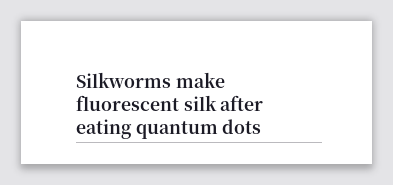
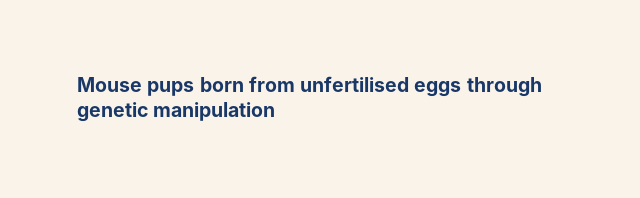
[76,72,225,88] [76,95,264,111] [76,119,262,139] Silkworms make fluorescent silk after eating quantum dots -> [77,76,542,97] [77,102,276,122] Mouse pups born from unfertilised eggs through genetic manipulation

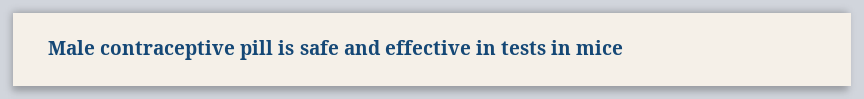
[77,76,542,97] [77,102,276,122] Mouse pups born from unfertilised eggs through genetic manipulation -> [48,40,624,60] Male contraceptive pill is safe and effective in tests in mice

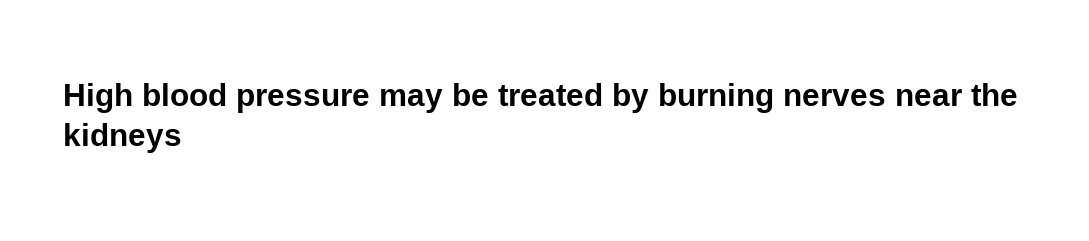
[48,40,624,60] Male contraceptive pill is safe and effective in tests in mice -> [63,83,1018,113] [63,123,182,153] High blood pressure may be treated by burning nerves near the kidneys

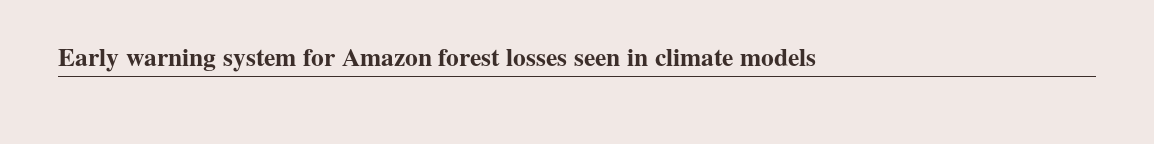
[63,83,1018,113] [63,123,182,153] High blood pressure may be treated by burning nerves near the kidneys -> [58,49,816,72] Early warning system for Amazon forest losses seen in climate models

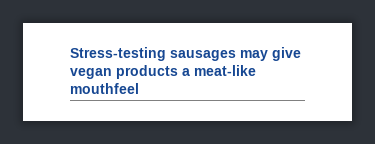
[58,49,816,72] Early warning system for Amazon forest losses seen in climate models -> [70,47,301,61] [70,65,256,79] [70,83,139,94] Stress-testing sausages may give vegan products a meat-like mouthfeel

